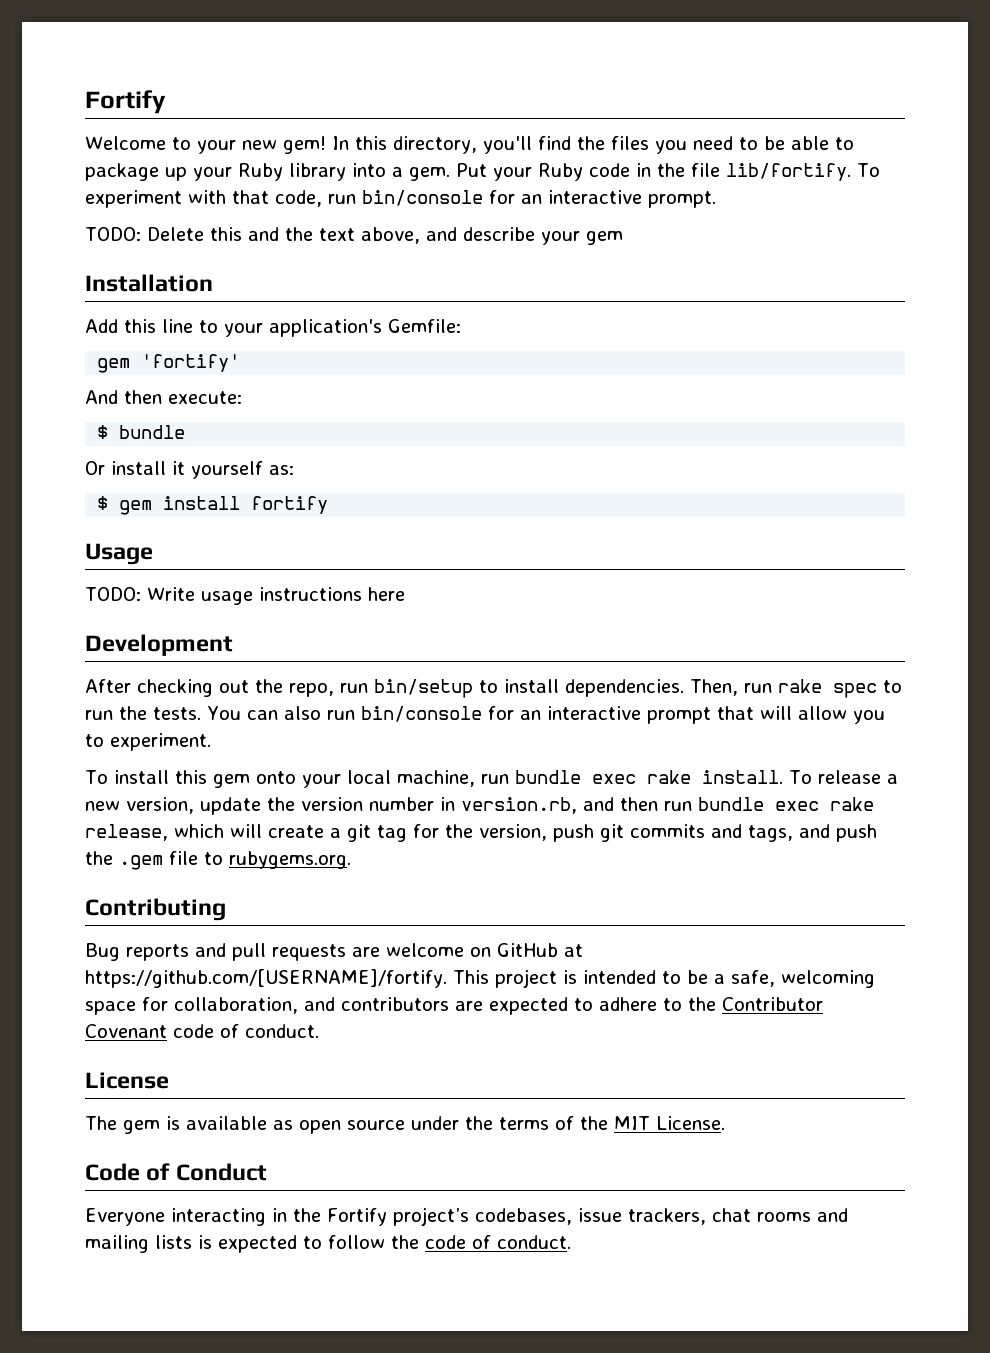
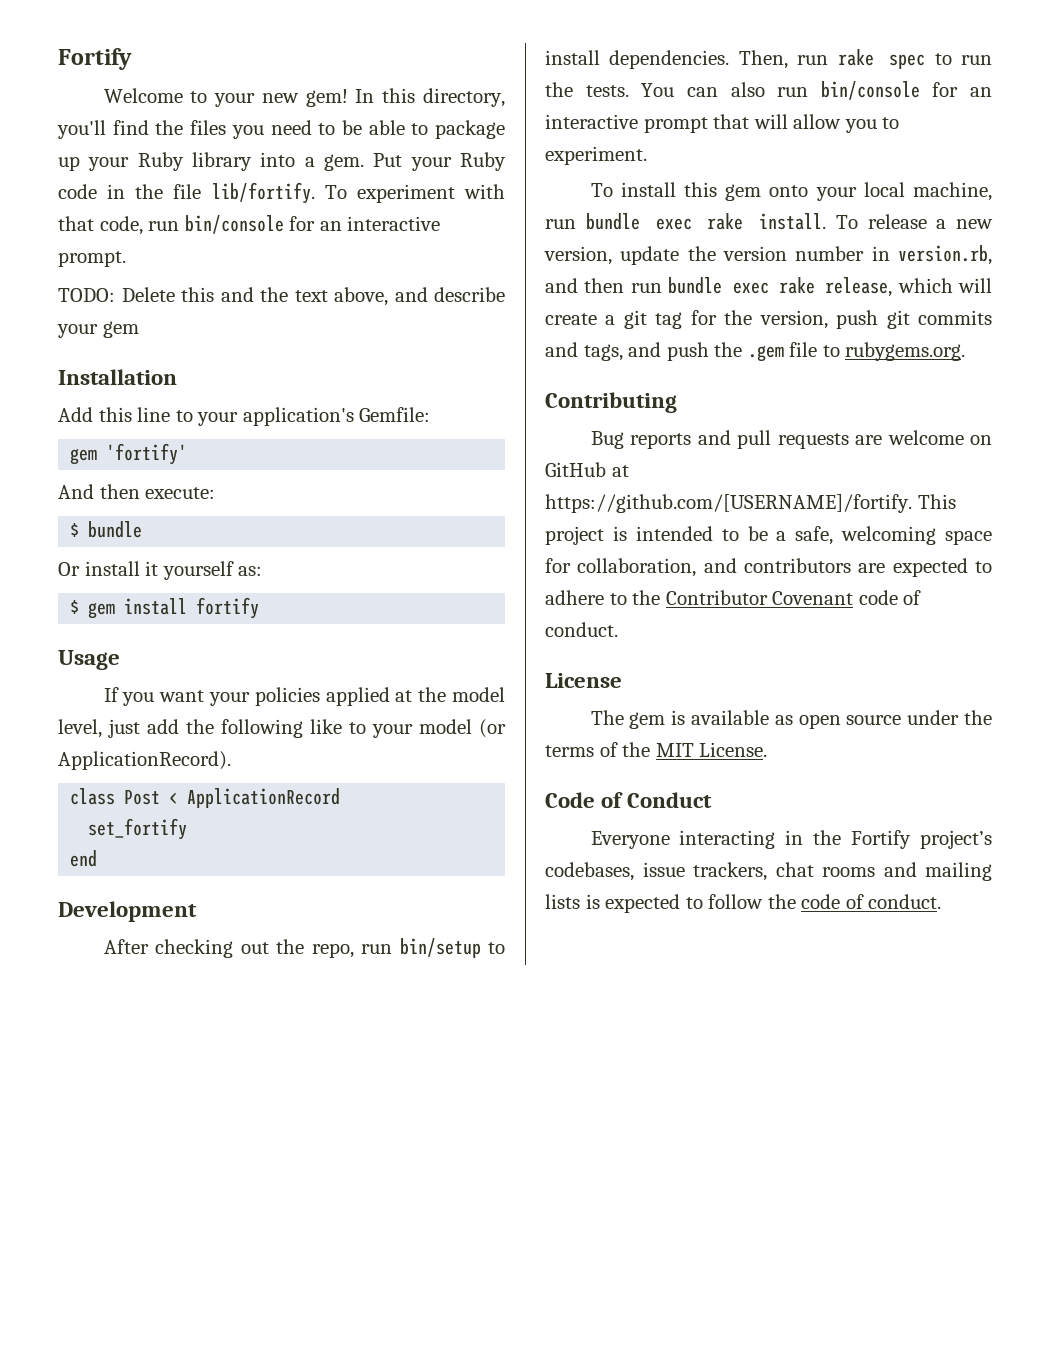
[85,587,405,605] TODO: Write usage instructions here -> [103,687,506,706] [58,719,506,738] [58,751,231,770] [70,788,341,808] [88,818,188,840] [70,850,98,867] If you want your policies applied at the model level, just add the following like to your model (or ApplicationRecord). // class Post < ApplicationRecord // set_fortify // end

